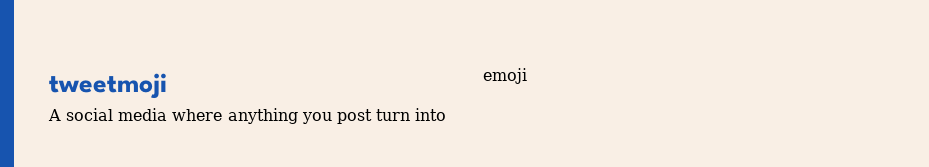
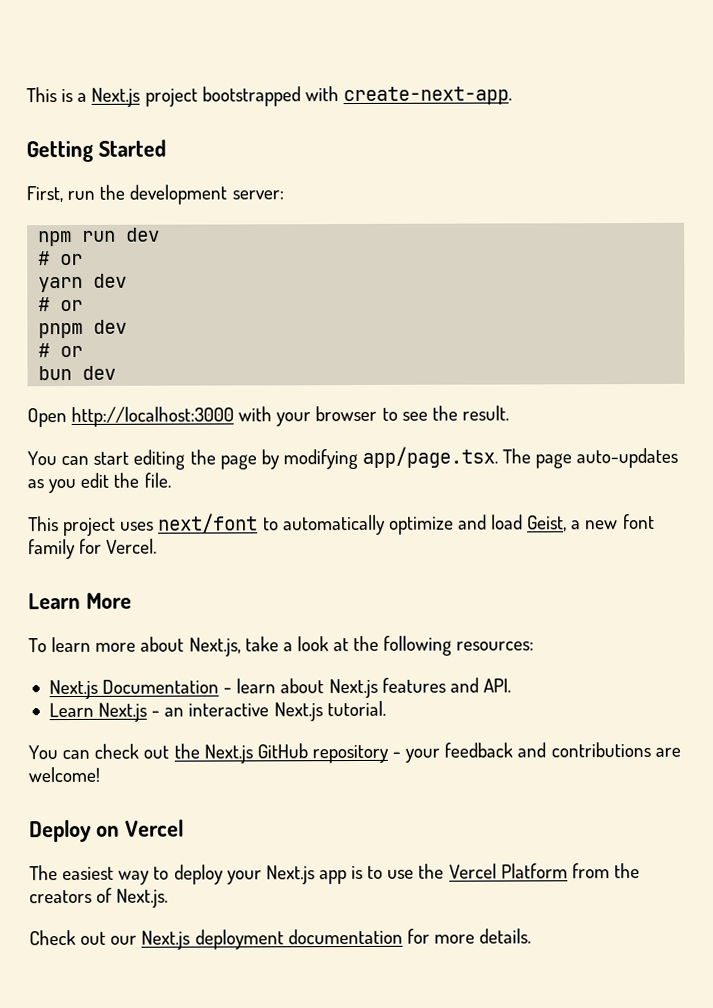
[49,73,167,99] [48,108,446,124] [483,68,527,84] tweetmoji // A social media where anything you post turn into emoji -> [26,86,512,107] [26,139,166,163] [26,184,284,205] [38,227,161,247] [38,251,84,266] [38,273,128,293] [38,297,84,312] [38,319,128,339] [38,343,84,358] [38,365,117,381] [27,405,509,428] [27,446,679,470] [27,472,171,494] [28,513,655,537] [28,538,158,560] [28,592,132,610] [28,635,535,657] [48,677,511,700] [48,700,386,722] [28,741,681,764] [28,766,100,783] [29,819,184,843] [29,863,640,885] [29,887,169,908] [29,928,532,950] This is a Next.js project bootstrapped with create-next-app. // Getting Started // First, run the development server: // npm run dev // # or // yarn dev // # or // pnpm dev // # or // bun dev // Open http://localhost:3000 with your browser to see the result. // You can start editing the page by modifying app/page.tsx. The page auto-updates as you edit the file. // This project uses next/font to automatically optimize and load Geist, a new font family for Vercel. // Learn More // To learn more about Next.js, take a look at the following resources: // Next.js Documentation - learn about Next.js features and API. // Learn Next.js - an interactive Next.js tutorial. // You can check out the Next.js GitHub repository - your feedback and contributions are welcome! // Deploy on Vercel // The easiest way to deploy your Next.js app is to use the Vercel Platform from the creators of Next.js. // Check out our Next.js deployment documentation for more details.

